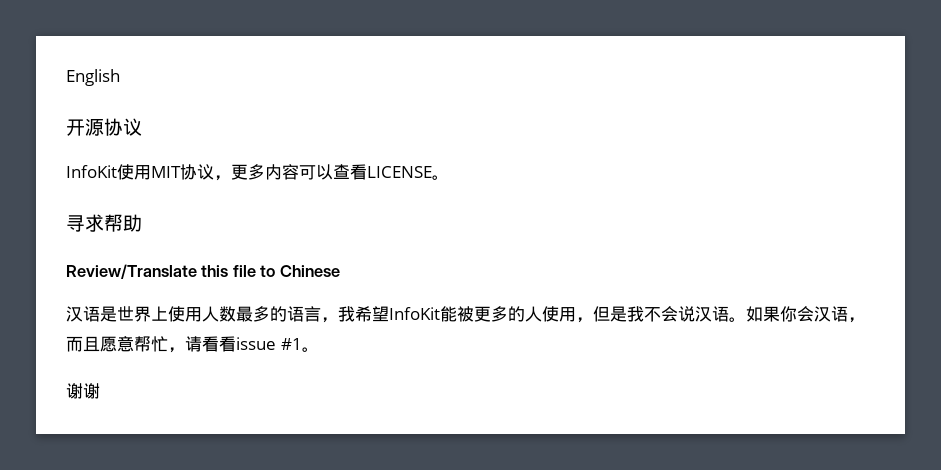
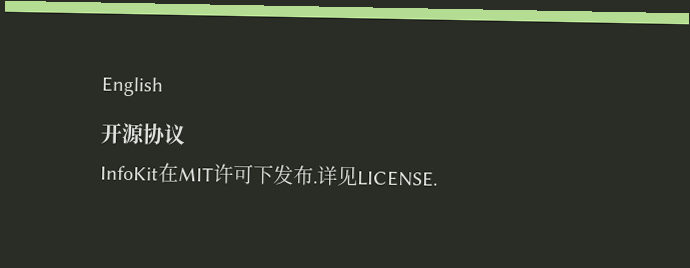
[117,164,449,181] [66,214,142,232] [66,264,340,279] [66,306,865,323] [66,336,319,353] [66,383,100,399] 使用MIT协议，更多内容可以查看LICENSE。 // 寻求帮助 // Review/Translate this file to Chinese // 汉语是世界上使用人数最多的语言，我希望InfoKit能被更多的人使用，但是我不会说汉语。如果你会汉语，而且愿意帮忙，请看看issue #1。 // 谢谢 -> [158,162,438,187] 在MIT许可下发布.详见LICENSE.

